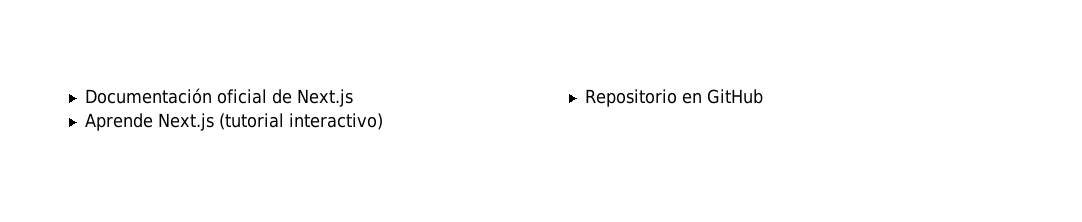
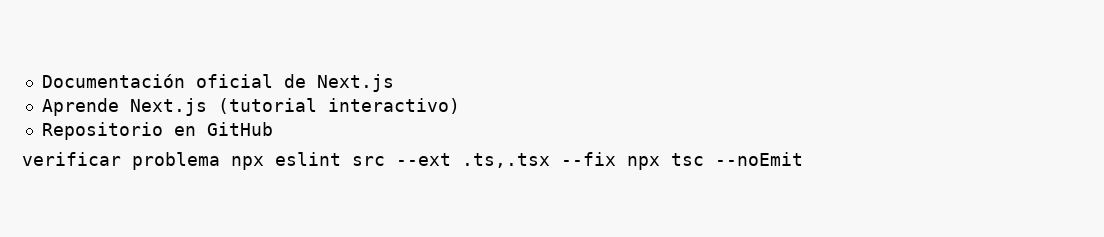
(763, 96) none -> [22,152,803,170] // verificar problema npx eslint src --ext .ts,.tsx --fix npx tsc --noEmit

